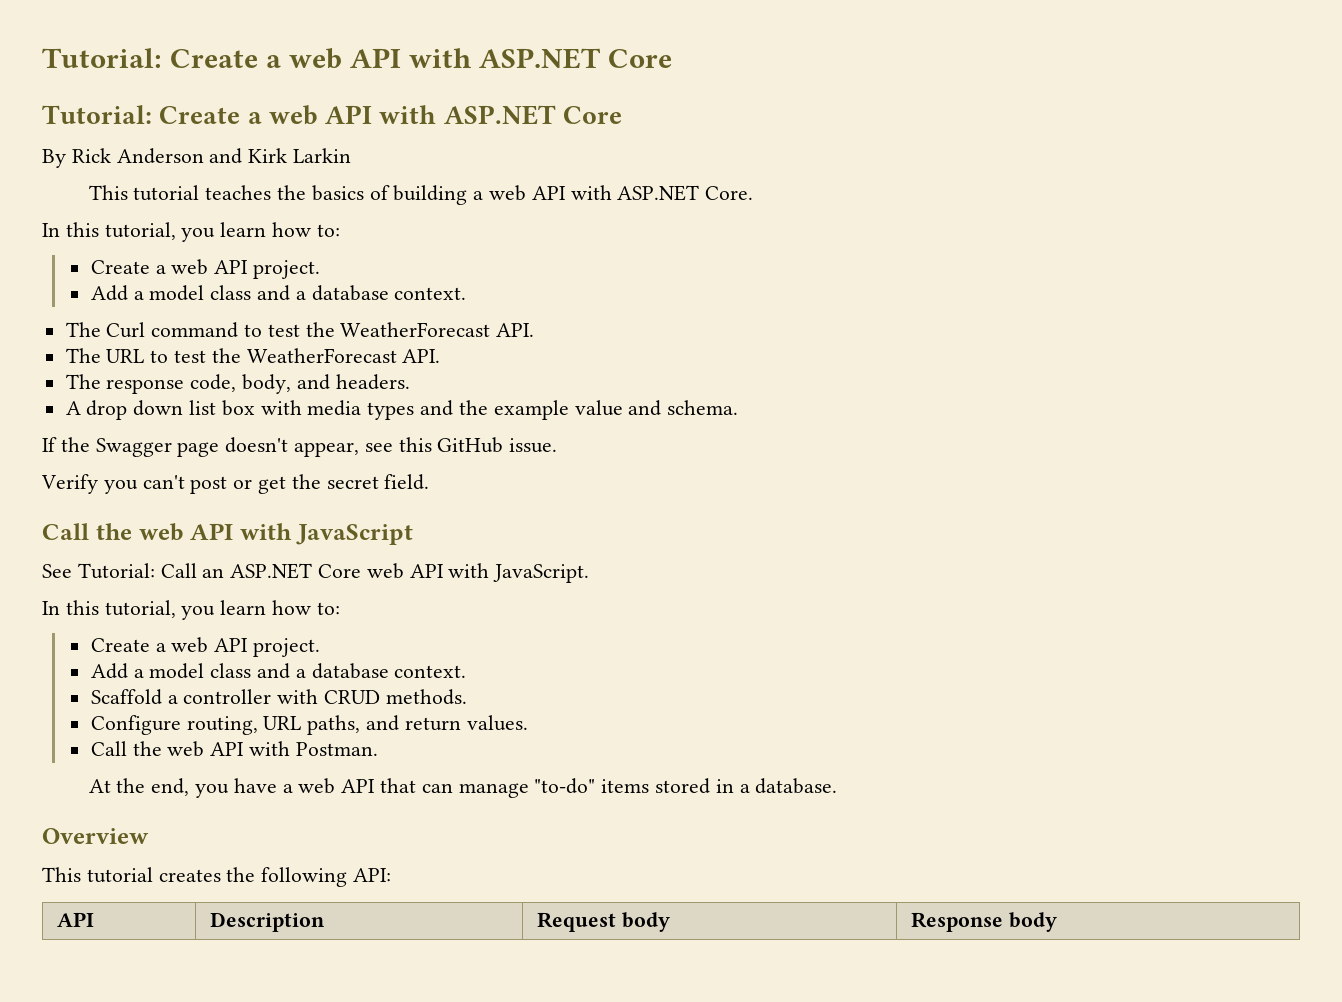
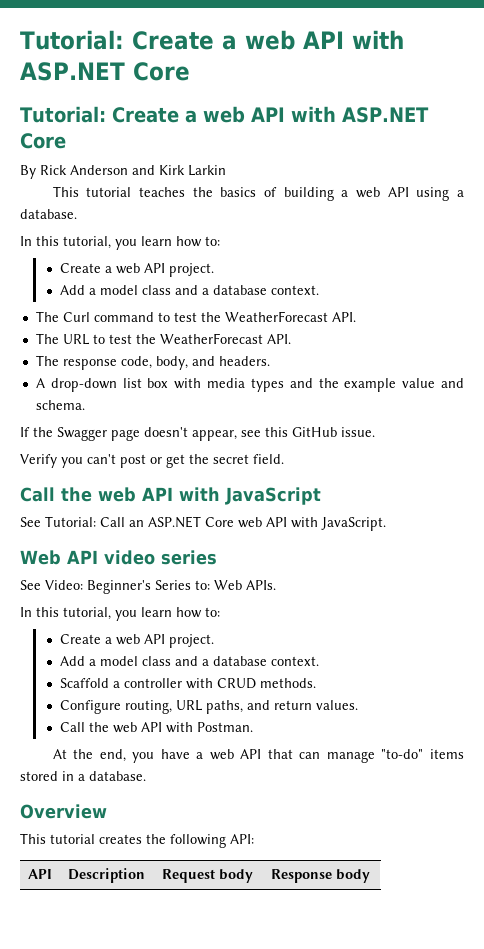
[570,185,754,201] with ASP.NET Core. -> [416,187,465,201] [20,209,77,219] using a database.
[86,400,184,420] drop down -> [50,378,117,392] drop-down
(590, 573) none -> [20,550,217,565] [20,580,276,594] // Web API video series // See Video: Beginner's Series to: Web APIs.

